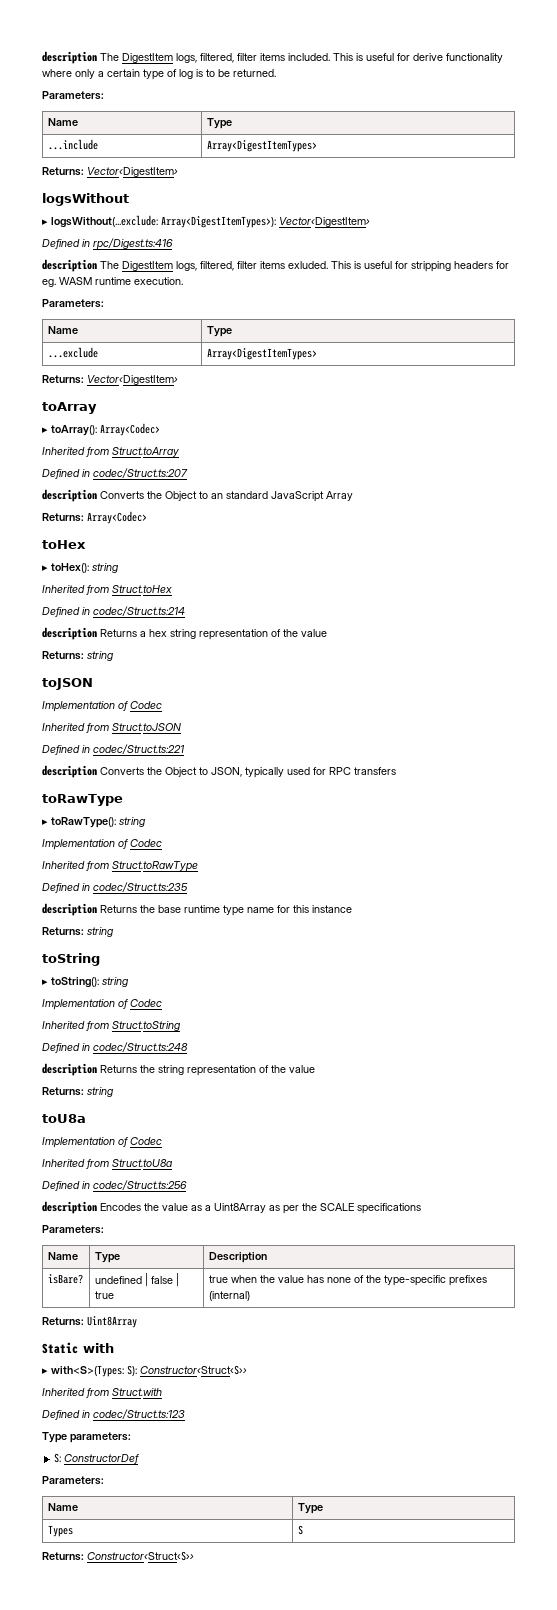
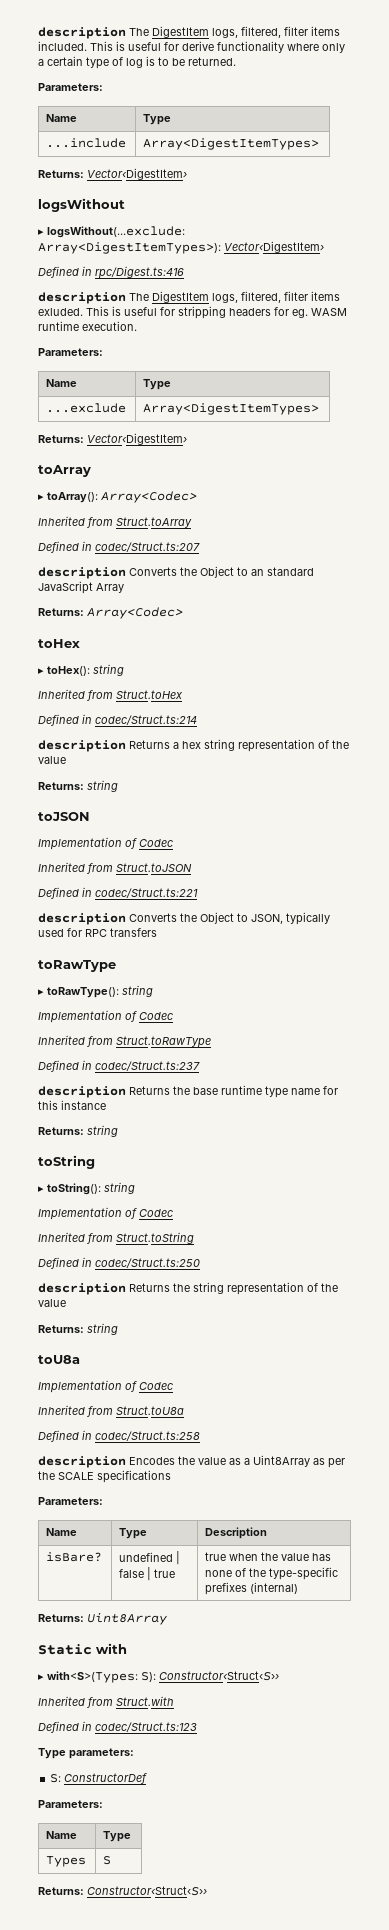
[93,882,188,892] codec/Struct.ts:235 -> [95,1061,200,1071] codec/Struct.ts:237
[93,1042,188,1052] codec/Struct.ts:248 -> [95,1258,200,1268] codec/Struct.ts:250
[93,1180,187,1190] codec/Struct.ts:256 -> [95,1431,200,1441] codec/Struct.ts:258

